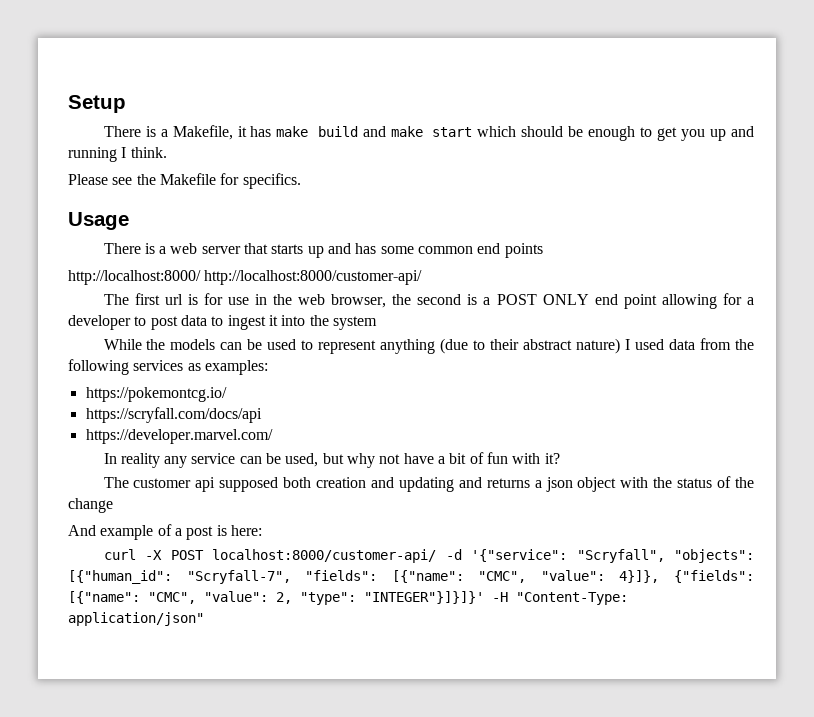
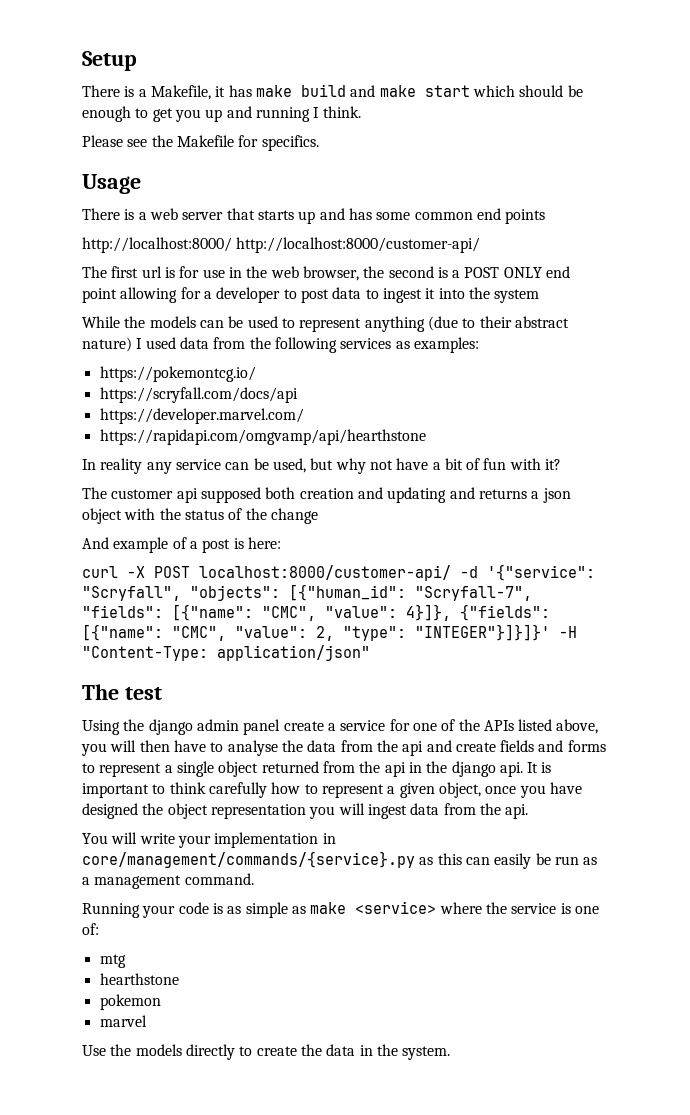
(273, 436) none -> [99,429,426,445] // https://rapidapi.com/omgvamp/api/hearthstone
(204, 619) none -> [82,684,162,700] [82,719,599,735] [81,740,606,756] [82,761,552,777] [82,782,582,798] [82,803,529,819] [82,832,336,848] [82,851,598,869] [82,873,254,889] [82,901,599,918] [82,923,99,935] [99,954,126,968] [99,973,179,985] [99,994,161,1010] [99,1015,147,1027] [82,1044,451,1060] // The test // Using the django admin panel create a service for one of the APIs listed above, you will then have to analyse the data from the api and create fields and forms to represent a single object returned from the api in the django api. It is important to think carefully how to represent a given object, once you have designed the object representation you will ingest data from the api. // You will write your implementation in core/management/commands/{service}.py as this can easily be run as a management command. // Running your code is as simple as make <service> where the service is one of: // mtg // hearthstone // pokemon // marvel // Use the models directly to create the data in the system.

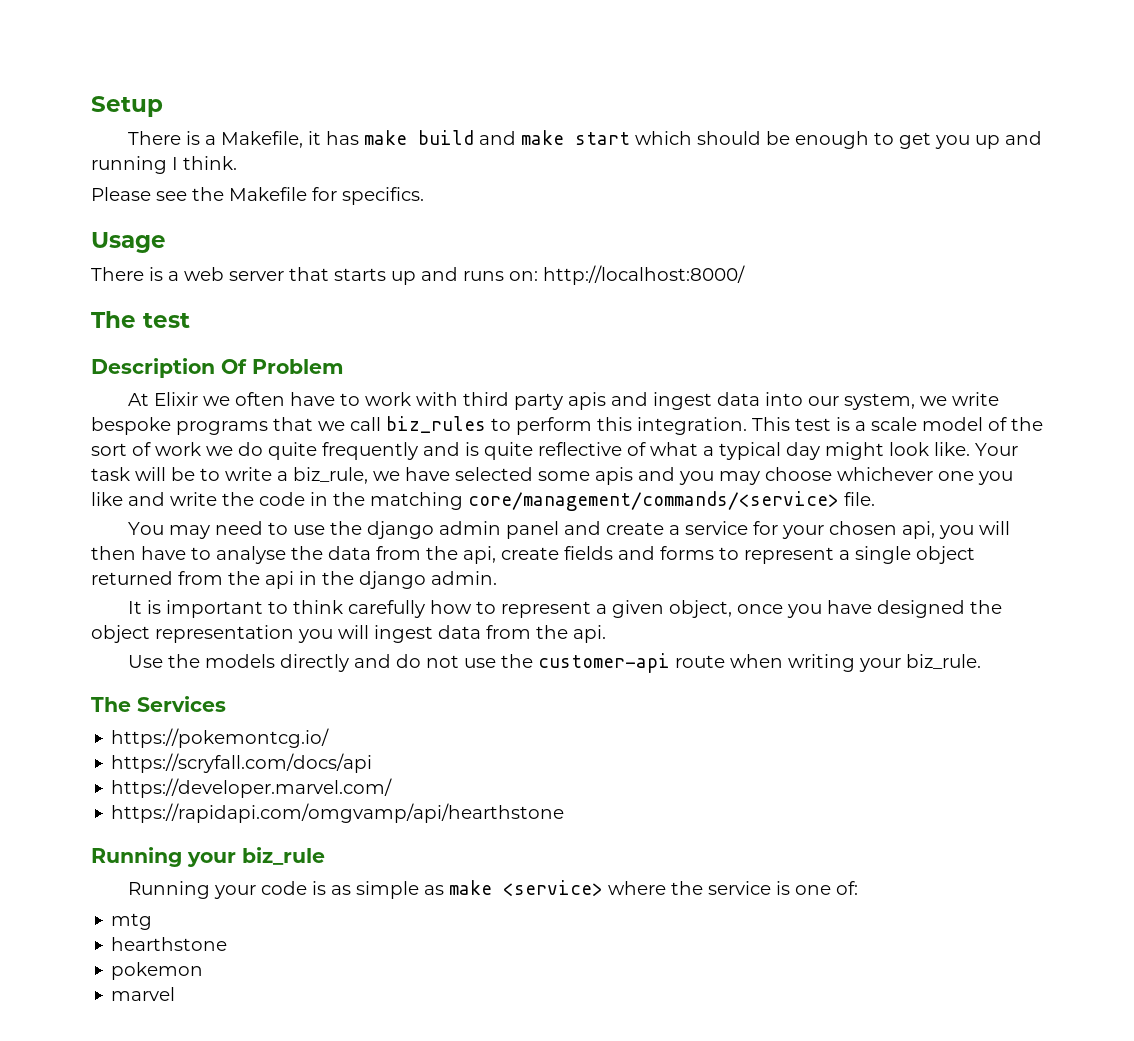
[348,208,546,224] [82,237,481,253] [82,266,571,281] [82,287,540,303] [82,316,569,332] [82,337,479,353] [99,366,256,382] [99,387,298,403] [99,408,304,424] [99,429,426,445] [82,458,562,474] [82,487,571,503] [82,508,318,524] [82,537,281,553] [82,564,595,581] [82,584,532,601] [82,604,550,621] [82,624,577,641] [82,645,370,661] [82,684,162,700] [82,720,120,735] has some common end points // http://localhost:8000/ http://localhost:8000/customer-api/ // The first url is for use in the web browser, the second is a POST ONLY end point allowing for a developer to post data to ingest it into the system // While the models can be used to represent anything (due to their abstract nature) I used data from the following services as examples: // https://pokemontcg.io/ // https://scryfall.com/docs/api // https://developer.marvel.com/ // https://rapidapi.com/omgvamp/api/hearthstone // In reality any service can be used, but why not have a bit of fun with it? // The customer api supposed both creation and updating and returns a json object with the status of the change // And example of a post is here: // curl -X POST localhost:8000/customer-api/ -d '{"service": "Scryfall", "objects": [{"human_id": "Scryfall-7", "fields": [{"name": "CMC", "value": 4}]}, {"fields": [{"name": "CMC", "value": 2, "type": "INTEGER"}]}]}' -H "Content-Type: application/json" // The test // Using -> [463,265,745,285] [91,311,190,328] [91,358,344,378] [128,392,1000,410] [91,416,1043,435] [91,442,1018,460] [91,467,1013,485] [91,491,875,511] [128,521,326,539] runs on: http://localhost:8000/ // The test // Description Of Problem // At Elixir we often have to work with third party apis and ingest data into our system, we write bespoke programs that we call biz_rules to perform this integration. This test is a scale model of the sort of work we do quite frequently and is quite reflective of what a typical day might look like. Your task will be to write a biz_rule, we have selected some apis and you may choose whichever one you like and write the code in the matching core/management/commands/<service> file. // You may need to use
(281, 727) none -> [564,521,602,535] and
[412,719,599,734] one of the APIs listed above, -> [782,521,936,539] your chosen api,
[402,740,452,756] api and -> [463,546,496,564] api,
[499,762,523,777] api. -> [431,571,497,585] admin. //
[82,832,336,848] [82,851,598,869] [82,873,254,889] You will write your implementation in core/management/commands/{service}.py as this can easily be run as a management command. -> [128,653,982,673] [91,696,226,712] [111,728,330,748] [111,753,373,773] [111,778,393,798] [111,803,565,823] [91,847,325,867] Use the models directly and do not use the customer-api route when writing your biz_rule. // The Services // https://pokemontcg.io/ // https://scryfall.com/docs/api // https://developer.marvel.com/ // https://rapidapi.com/omgvamp/api/hearthstone // Running your biz_rule
[82,1044,451,1060] // Use the models directly to create the data in the system. -> (176, 994) none

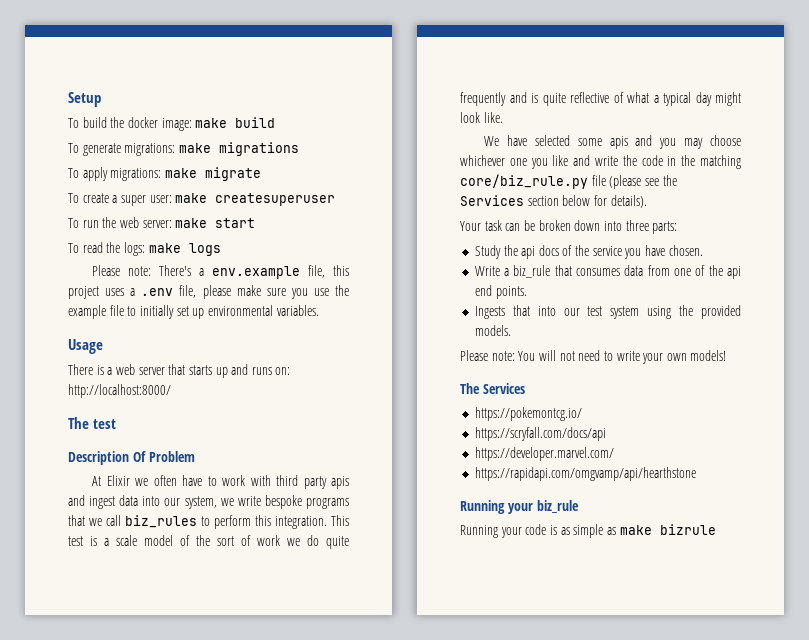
[128,130,1043,149] [91,156,237,174] [91,187,424,205] There is a Makefile, it has make build and make start which should be enough to get you up and running I think. // Please see the Makefile for specifics. -> [68,117,276,131] [68,142,299,156] [68,167,261,181] [68,193,336,206] [68,217,256,228] [68,242,221,256] [92,265,349,279] [68,285,349,299] [68,305,319,319] To build the docker image: make build // To generate migrations: make migrations // To apply migrations: make migrate // To create a super user: make createsuperuser // To run the web server: make start // To read the logs: make logs // Please note: There's a env.example file, this project uses a .env file, please make sure you use the example file to initially set up environmental variables.
[975,443,1018,456] [91,467,400,484] Your task will be to write a biz_rule, we -> [484,136,500,146] // We
[468,491,875,511] [128,521,1011,539] [91,546,975,564] [91,571,497,589] [128,600,1003,618] [91,625,606,643] [128,653,982,673] core/management/commands/<service> file. // You may need to use the django admin panel and create a service for your chosen api, you will then have to analyse the data from the api, create fields and forms to represent a single object returned from the api in the django admin. // It is important to think carefully how to represent a given object, once you have designed the object representation you will ingest data from the api. // Use the models directly and do not use the customer-api route when writing your biz_rule. -> [460,174,677,189] [460,195,647,208] [460,220,678,234] [474,245,703,259] [474,265,741,279] [474,285,527,299] [474,305,741,319] [474,325,511,336] [460,350,727,364] core/biz_rule.py file (please see the Services section below for details). // Your task can be broken down into three parts: // Study the api docs of the service you have chosen. // Write a biz_rule that consumes data from one of the api end points. // Ingests that into our test system using the provided models. // Please note: You will not need to write your own models!
[503,880,859,896] [111,913,153,930] [111,937,228,951] [111,962,204,980] [111,987,176,1001] <service> where the service is one of: // mtg // hearthstone // pokemon // marvel -> [659,524,716,535] bizrule

